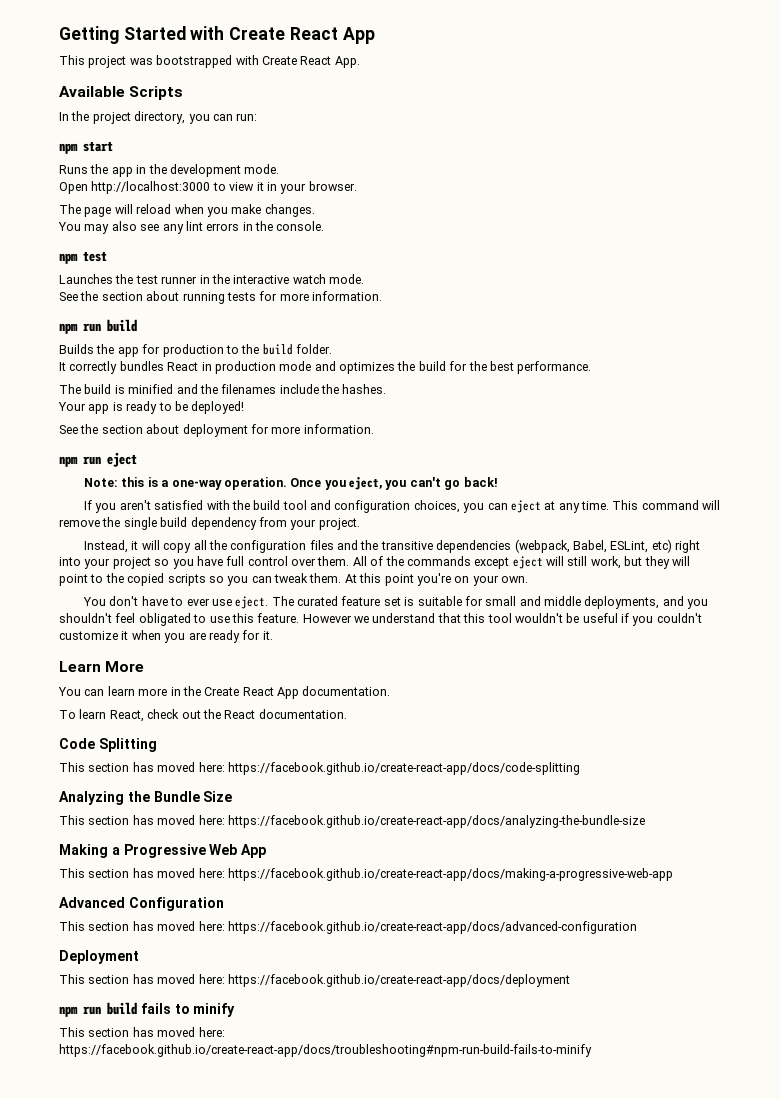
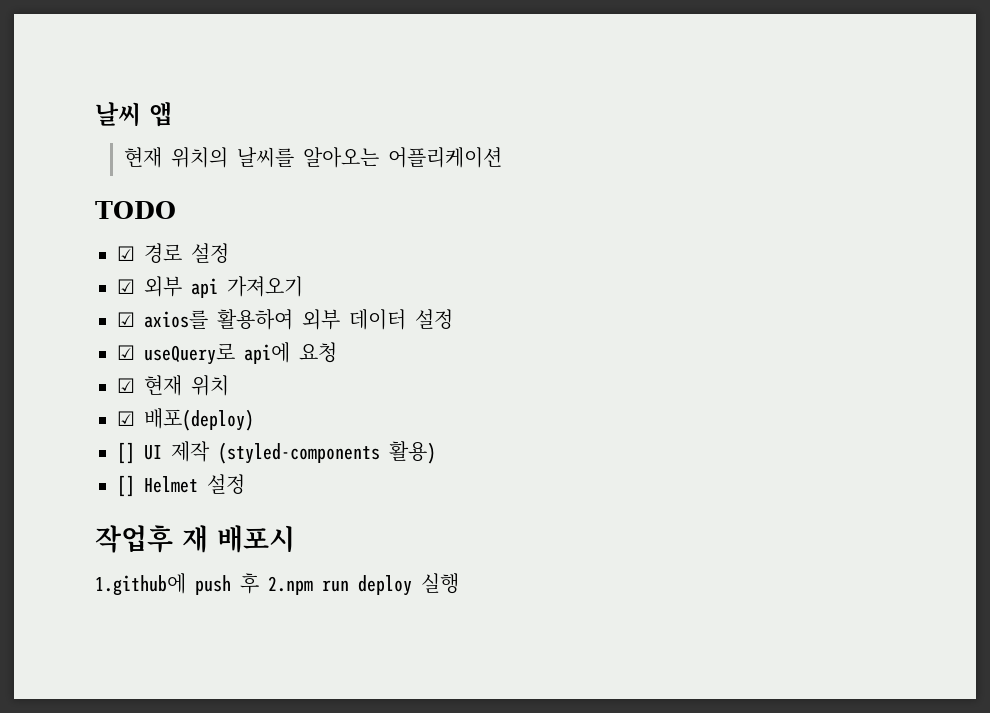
[59,26,375,44] [59,55,360,68] [59,86,184,100] [59,111,258,124] [59,141,113,154] [59,164,280,177] [59,181,357,194] [59,204,315,217] [58,221,325,234] [59,251,107,264] [59,274,364,284] [59,291,382,304] [59,319,137,334] [59,344,332,357] [59,361,592,374] [59,384,387,394] [58,401,245,414] [59,424,374,437] [59,452,137,467] [83,477,498,490] [83,500,721,513] [59,517,360,530] [83,539,700,553] [59,556,690,569] [59,573,528,586] [82,596,709,609] [59,613,702,626] [59,630,273,643] [59,661,145,672] [58,686,391,699] [59,709,347,722] [59,738,157,752] [59,762,580,775] [59,791,233,805] [59,815,645,828] [59,844,267,858] [59,868,673,881] [59,897,224,911] [59,921,637,934] [59,950,139,964] [59,974,570,987] [59,1002,236,1017] [59,1027,225,1037] [59,1044,592,1057] Getting Started with Create React App // This project was bootstrapped with Create React App. // Available Scripts // In the project directory, you can run: // npm start // Runs the app in the development mode. // Open http://localhost:3000 to view it in your browser. // The page will reload when you make changes. // You may also see any lint errors in the console. // npm test // Launches the test runner in the interactive watch mode. // See the section about running tests for more information. // npm run build // Builds the app for production to the build folder. // It correctly bundles React in production mode and optimizes the build for the best performance. // The build is minified and the filenames include the hashes. // Your app is ready to be deployed! // See the section about deployment for more information. // npm run eject // Note: this is a one-way operation. Once you eject, you can't go back! // If you aren't satisfied with the build tool and configuration choices, you can eject at any time. This command will remove the single build dependency from your project. // Instead, it will copy all the configuration files and the transitive dependencies (webpack, Babel, ESLint, etc) right into your project so you have full control over them. All of the commands except eject will still work, but they will point to the copied scripts so you can tweak them. At this point you're on your own. // You don't have to ever use eject. The curated feature set is suitable for small and middle deployments, and you shouldn't feel obligated to use this feature. However we understand that this tool wouldn't be useful if you couldn't customize it when you are ready for it. // Learn More // You can learn more in the Create React App documentation. // To learn React, check out the React documentation. // Code Splitting // This section has moved here: https://facebook.github.io/create-react-app/docs/code-splitting // Analyzing the Bundle Size // This section has moved here: https://facebook.github.io/create-react-app/docs/analyzing-the-bundle-size // Making a Progressive Web App // This section has moved here: https://facebook.github.io/create-react-app/docs/making-a-progressive-web-app // Advanced Configuration // This section has moved here: https://facebook.github.io/create-react-app/docs/advanced-configuration // Deployment // This section has moved here: https://facebook.github.io/create-react-app/docs/deployment // npm run build fails to minify // This section has moved here: https://facebook.github.io/create-react-app/docs/troubleshooting#npm-run-build-fails-to-minify -> [95,102,172,127] [123,147,502,168] [95,201,176,219] [117,243,229,263] [117,276,303,298] [117,309,453,330] [117,342,337,365] [117,375,229,396] [117,408,254,431] [117,441,436,464] [117,474,245,497] [95,525,295,553] [95,573,459,596] 날씨 앱 // 현재 위치의 날씨를 알아오는 어플리케이션 // TODO // ☑ 경로 설정 // ☑ 외부 api 가져오기 // ☑ axios를 활용하여 외부 데이터 설정 // ☑ useQuery로 api에 요청 // ☑ 현재 위치 // ☑ 배포(deploy) // [] UI 제작 (styled-components 활용) // [] Helmet 설정 // 작업후 재 배포시 // 1.github에 push 후 2.npm run deploy 실행

